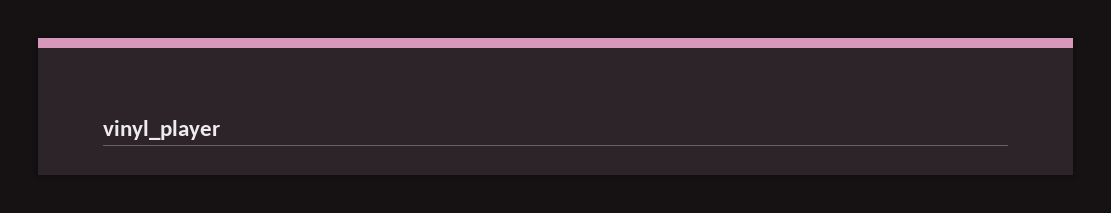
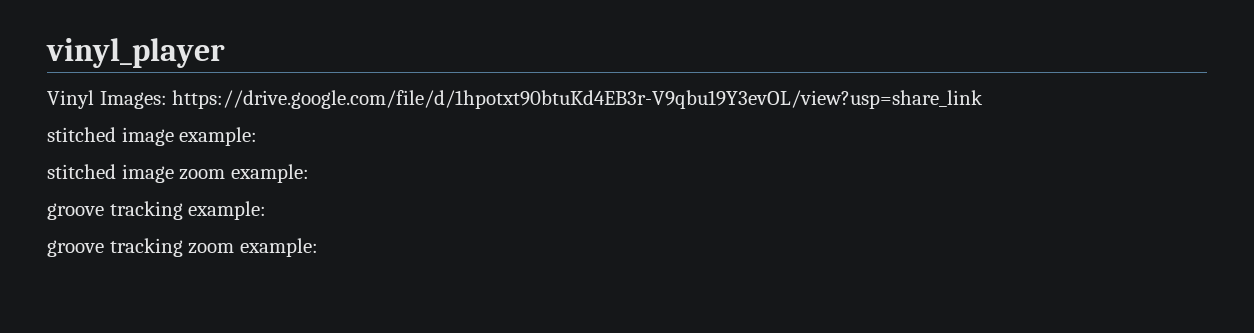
(220, 130) none -> [47,90,984,109] [47,127,258,146] [47,164,309,183] [47,201,267,220] [47,238,318,257] // Vinyl Images: https://drive.google.com/file/d/1hpotxt90btuKd4EB3r-V9qbu19Y3evOL/view?usp=share_link // stitched image example: // stitched image zoom example: // groove tracking example: // groove tracking zoom example:

